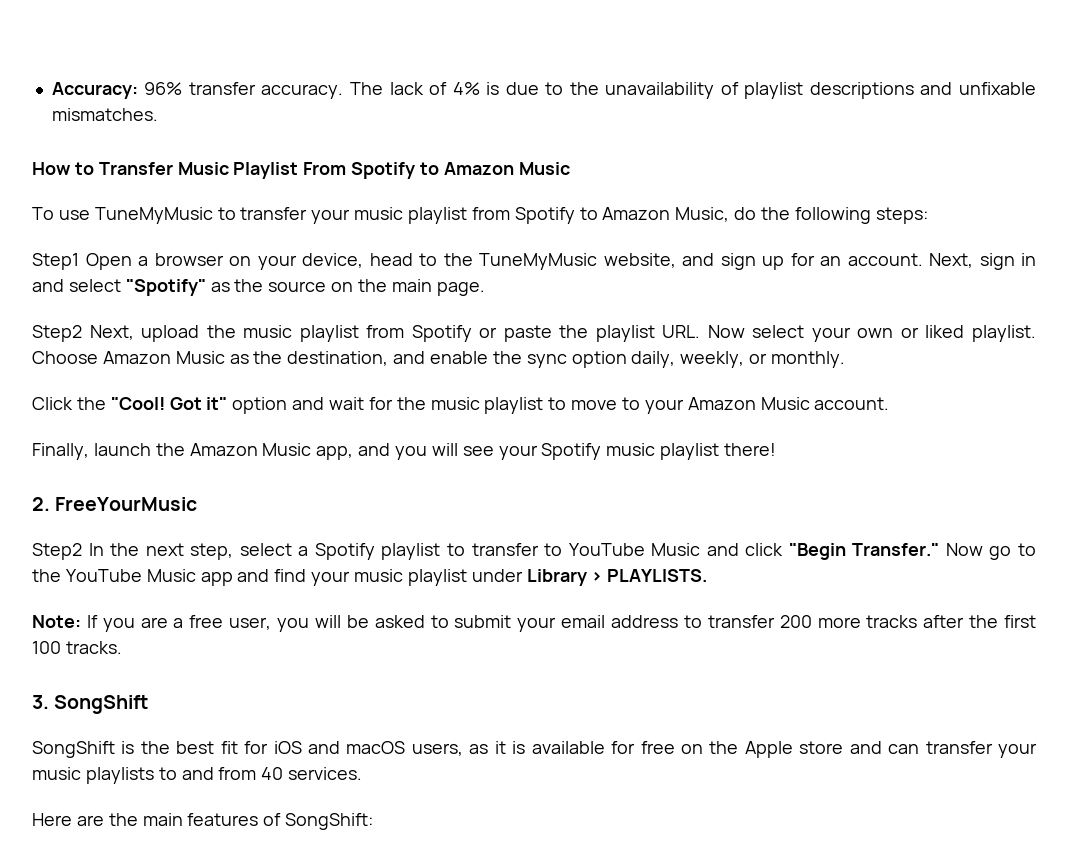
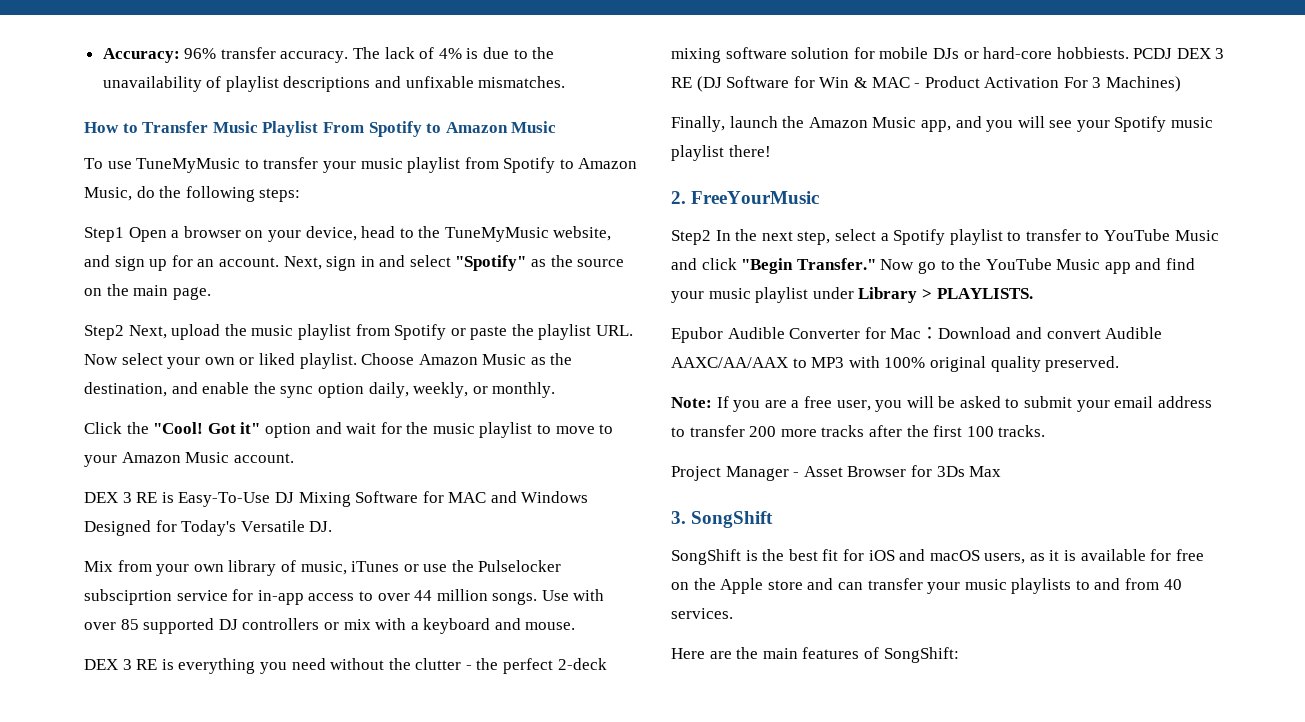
(890, 403) none -> [84,491,589,507] [84,520,333,536] [84,560,562,576] [84,589,605,605] [84,618,576,634] [84,658,607,674] [671,47,1225,63] [671,76,1182,92] // DEX 3 RE is Easy-To-Use DJ Mixing Software for MAC and Windows Designed for Today's Versatile DJ. // Mix from your own library of music, iTunes or use the Pulselocker subsciprtion service for in-app access to over 44 million songs. Use with over 85 supported DJ controllers or mix with a keyboard and mouse. // DEX 3 RE is everything you need without the clutter - the perfect 2-deck mixing software solution for mobile DJs or hard-core hobbiests. PCDJ DEX 3 RE (DJ Software for Win & MAC - Product Activation For 3 Machines)
(708, 575) none -> [671,327,1163,343] [671,356,1120,372] // Epubor Audible Converter for Mac：Download and convert Audible AAXC/AA/AAX to MP3 with 100% original quality preserved.
(122, 647) none -> [671,465,1002,481] // Project Manager - Asset Browser for 3Ds Max

